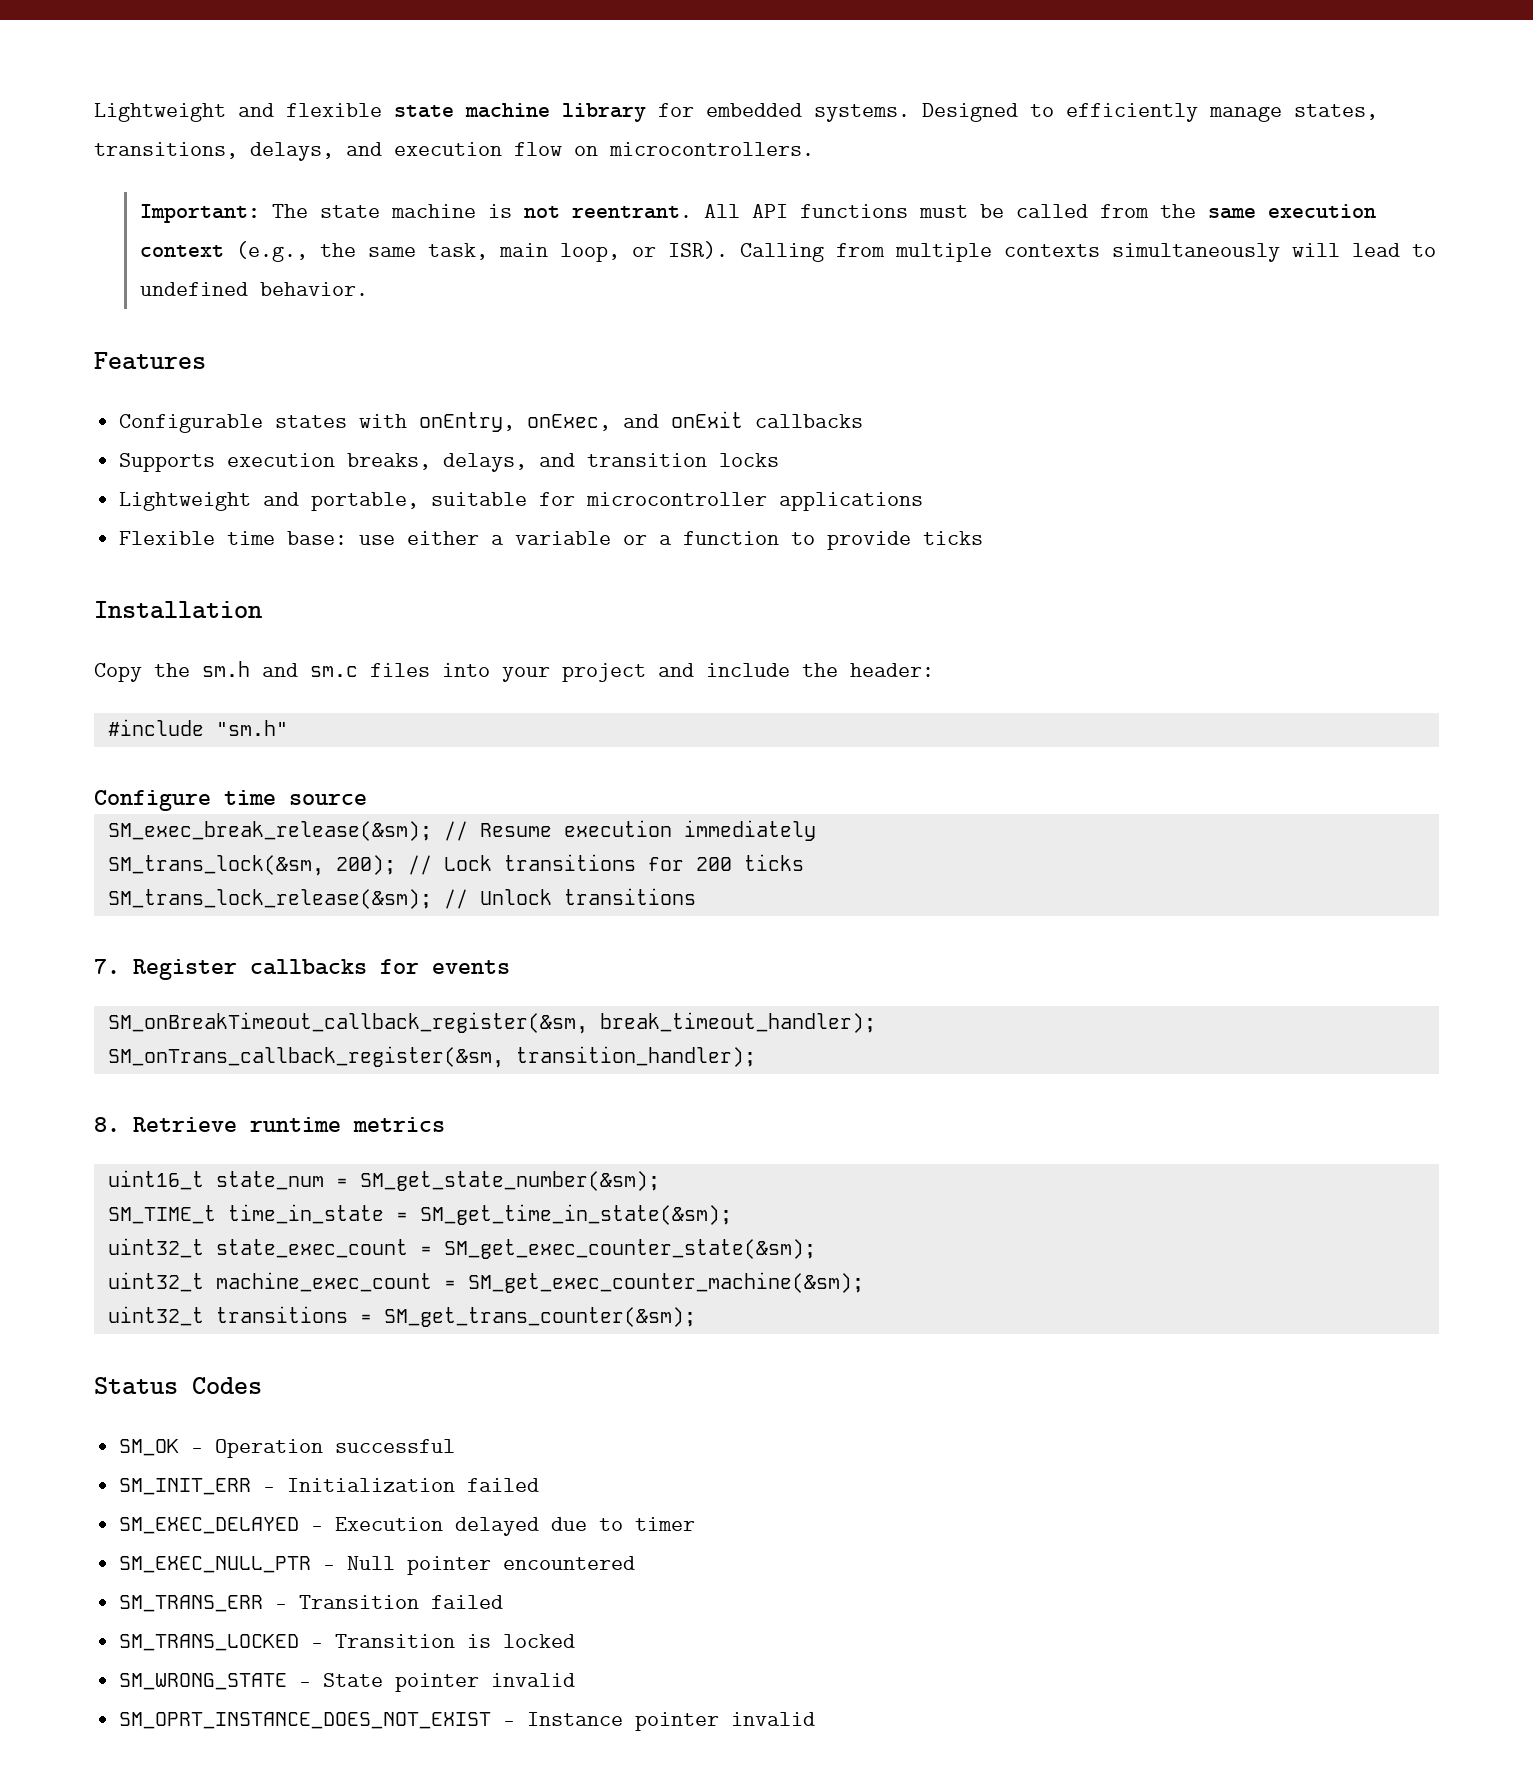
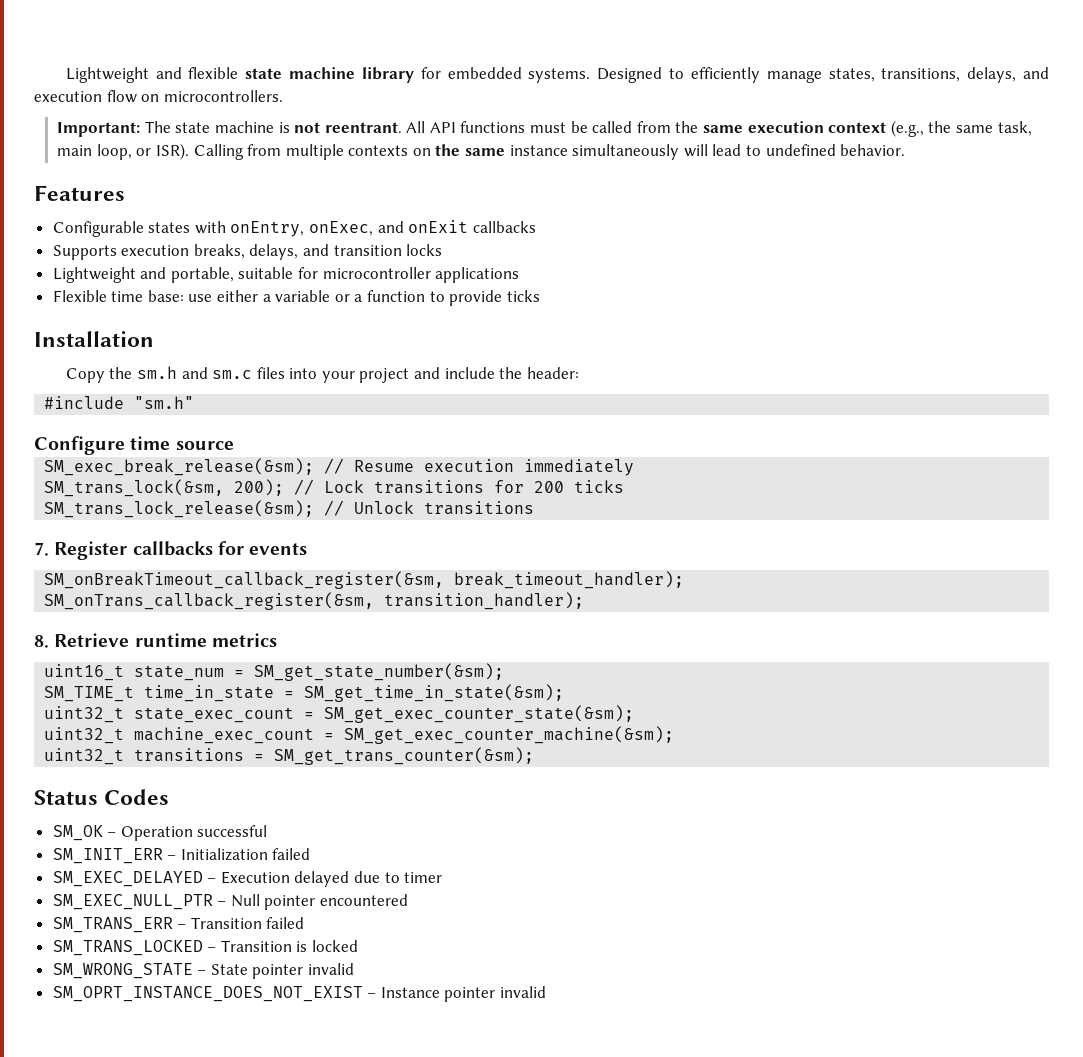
(1100, 250) none -> [412,144,568,156] on the same instance

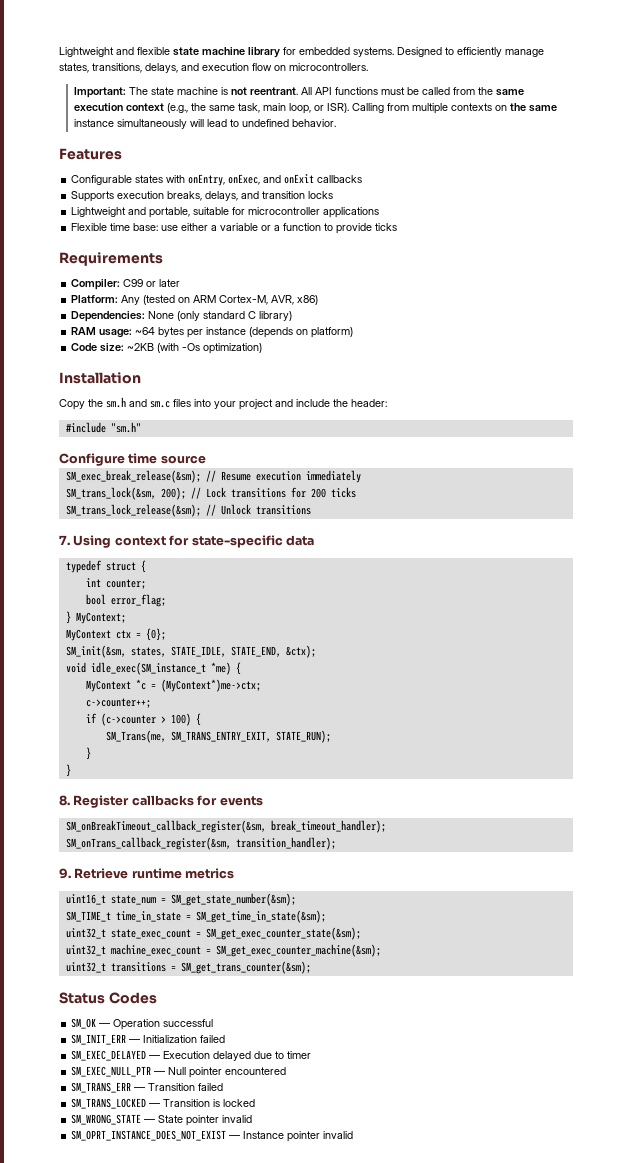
(540, 296) none -> [59,252,163,266] [71,279,181,290] [71,295,319,305] [71,311,293,322] [71,327,354,338] [71,343,263,354] // Requirements // Compiler: C99 or later // Platform: Any (tested on ARM Cortex-M, AVR, x86) // Dependencies: None (only standard C library) // RAM usage: ~64 bytes per instance (depends on platform) // Code size: ~2KB (with -Os optimization)
(49, 549) none -> [73,535,314,548] [65,560,146,573] [85,578,146,589] [85,594,166,607] [65,611,126,624] [65,628,166,641] [65,645,316,658] [65,662,241,675] [85,679,261,692] [85,698,151,708] [85,713,201,726] [105,730,331,743] [85,747,91,760] [65,764,71,777] [59,795,70,806] Using context for state-specific data // typedef struct { // int counter; // bool error_flag; // } MyContext; // MyContext ctx = {0}; // SM_init(&sm, states, STATE_IDLE, STATE_END, &ctx); // void idle_exec(SM_instance_t *me) { // MyContext *c = (MyContext*)me->ctx; // c->counter++; // if (c->counter > 100) { // SM_Trans(me, SM_TRANS_ENTRY_EXIT, STATE_RUN); // } // } // 8.
[34,635,49,648] 8. -> [59,868,71,879] 9.
[107,832,117,837] – -> [99,1023,111,1027] —
[167,855,177,860] – -> [129,1039,141,1043] —
[207,878,217,883] – -> [149,1055,161,1059] —
[217,901,227,906] – -> [154,1071,166,1075] —
[177,924,187,929] – -> [134,1087,146,1091] —
[207,947,217,952] – -> [149,1103,161,1107] —
[197,970,207,975] – -> [144,1119,156,1123] —
[367,993,377,998] – -> [229,1135,241,1139] —

